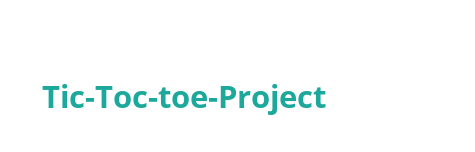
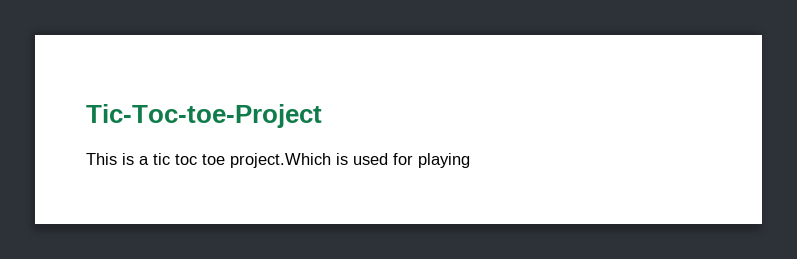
(326, 99) none -> [86,153,470,168] // This is a tic toc toe project.Which is used for playing

